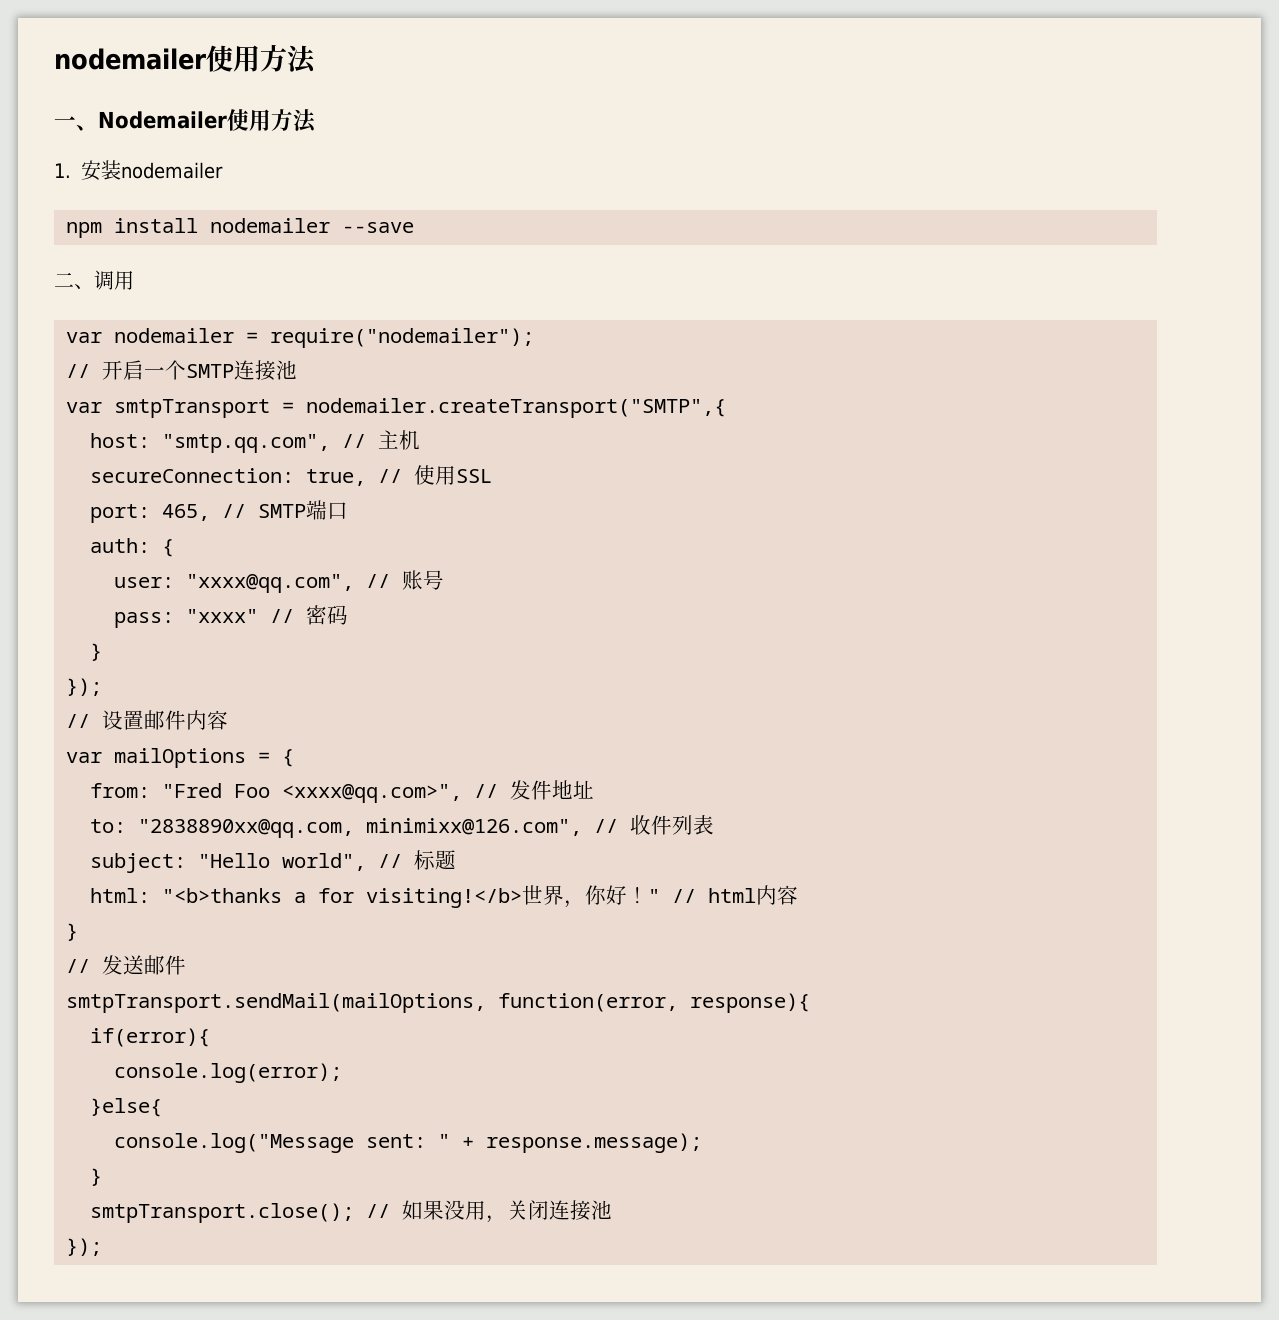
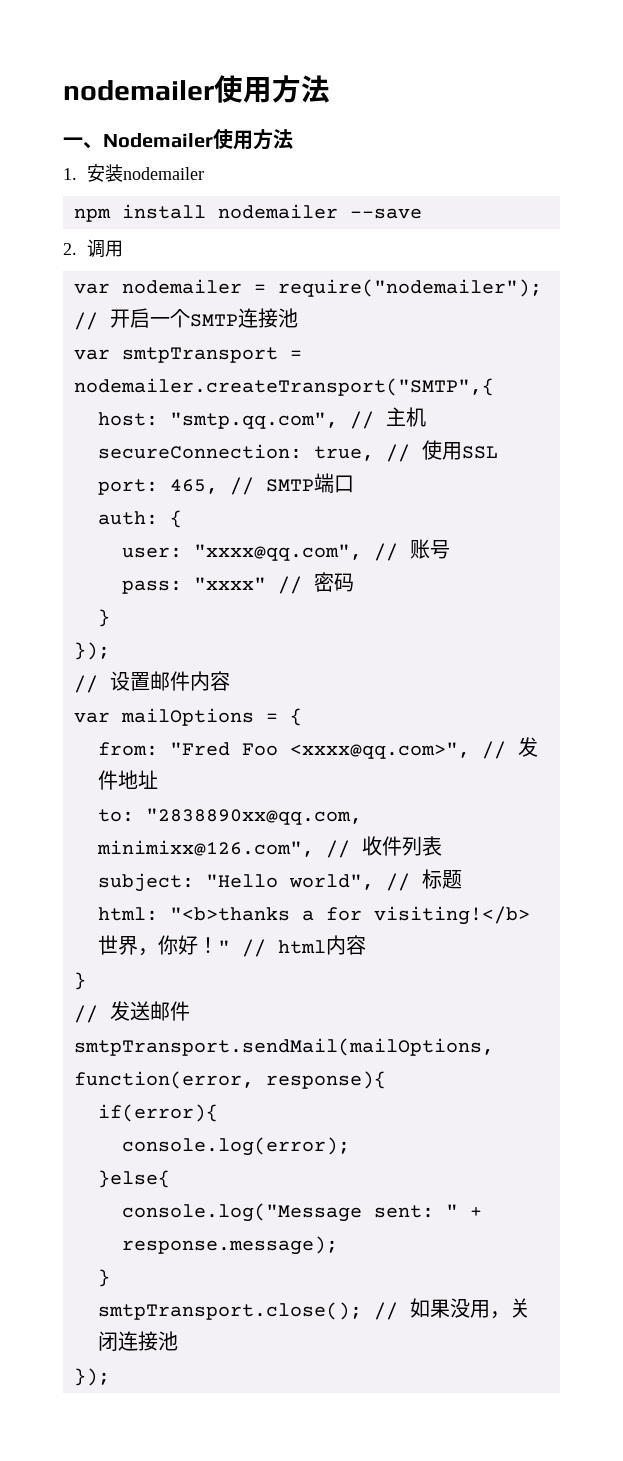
[54,272,94,289] 二、 -> [63,243,77,255] 2.

